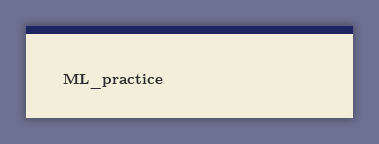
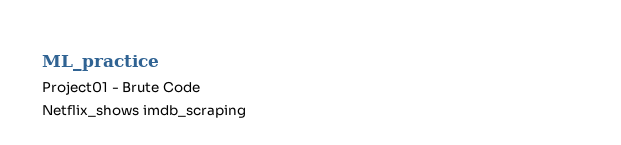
(163, 81) none -> [42,81,200,95] [42,105,246,118] // Project01 - Brute Code // Netflix_shows imdb_scraping

